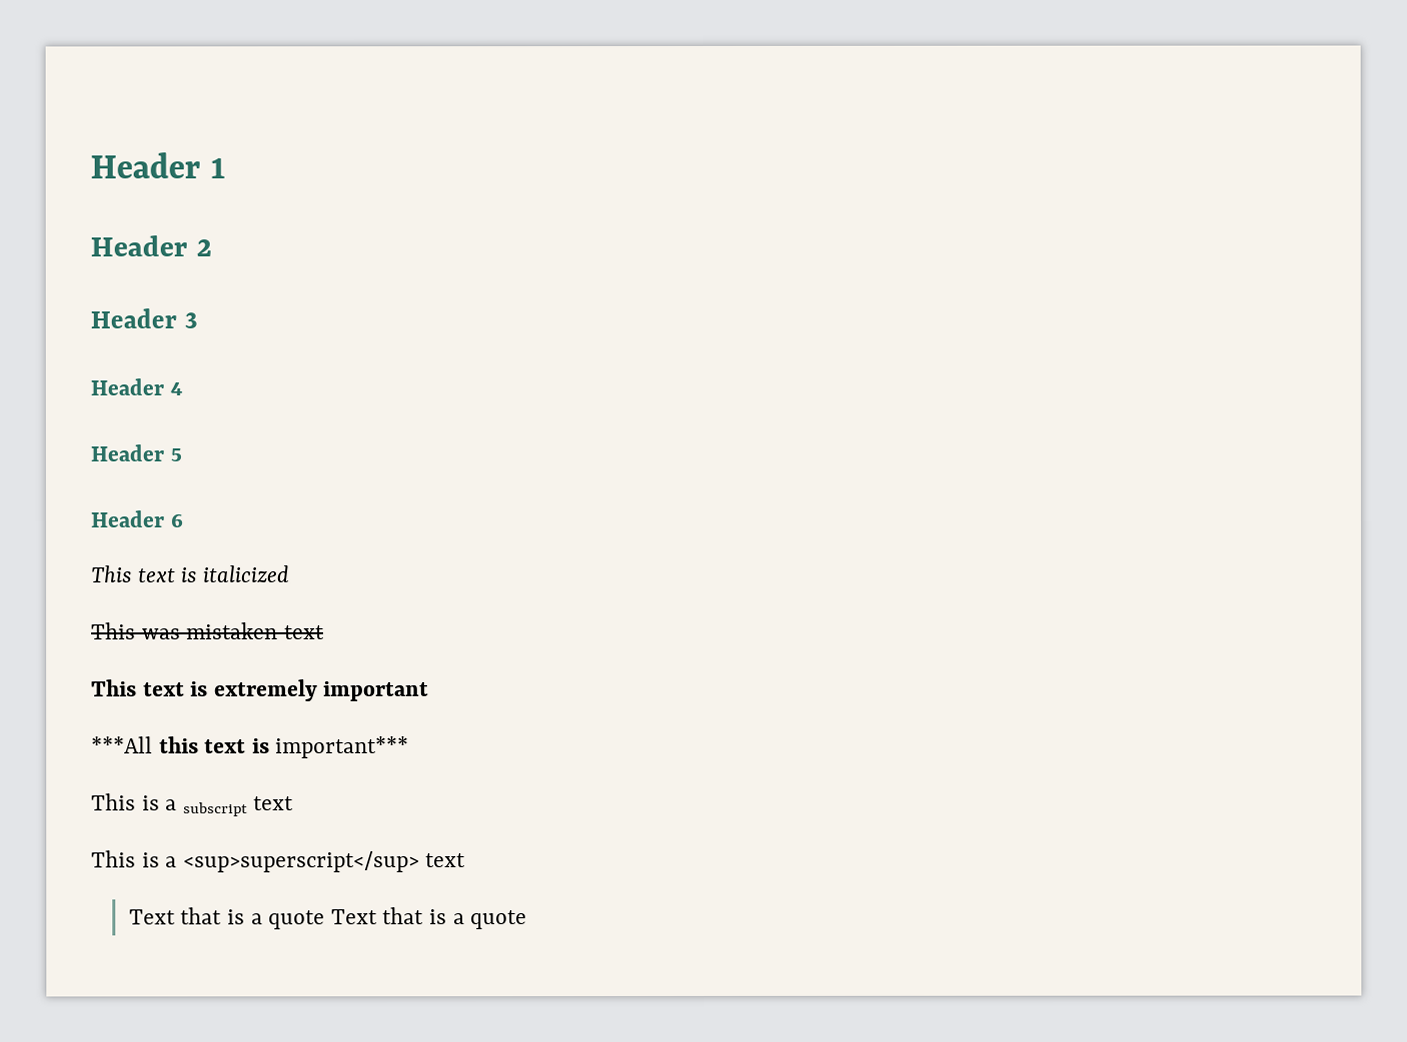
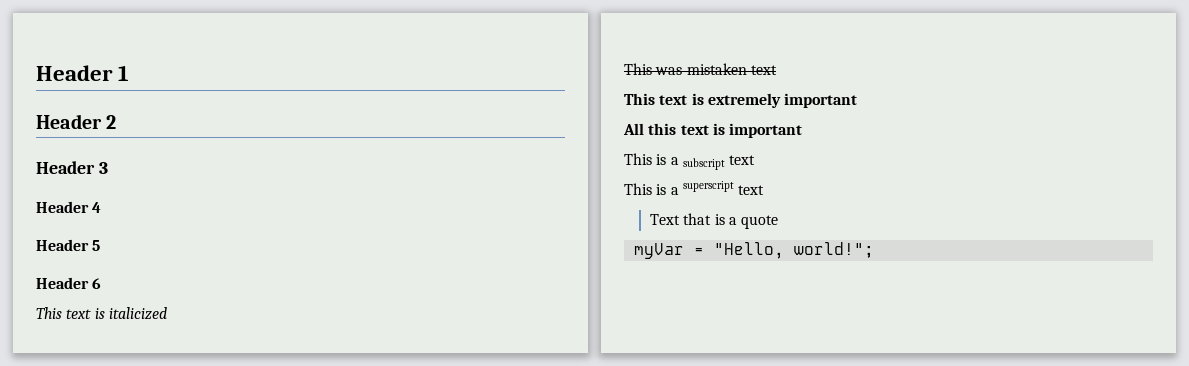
[91,736,153,754] ***All -> [623,123,644,135] All
[275,736,410,759] important*** -> [729,123,803,138] important
[182,851,420,873] <sup>superscript</sup> -> [682,181,734,192] superscript
[330,907,528,930] Text that is a quote -> [633,242,874,259] // myVar = "Hello, world!";

